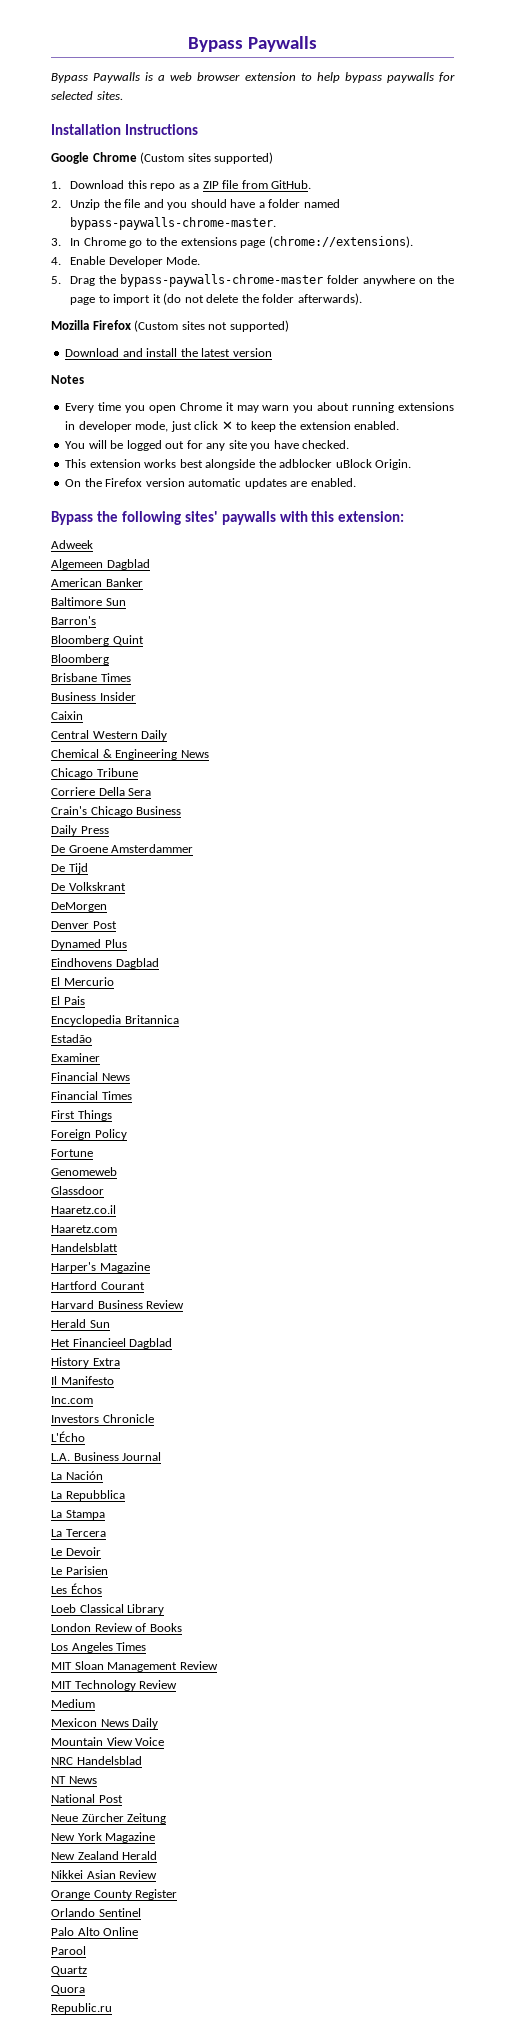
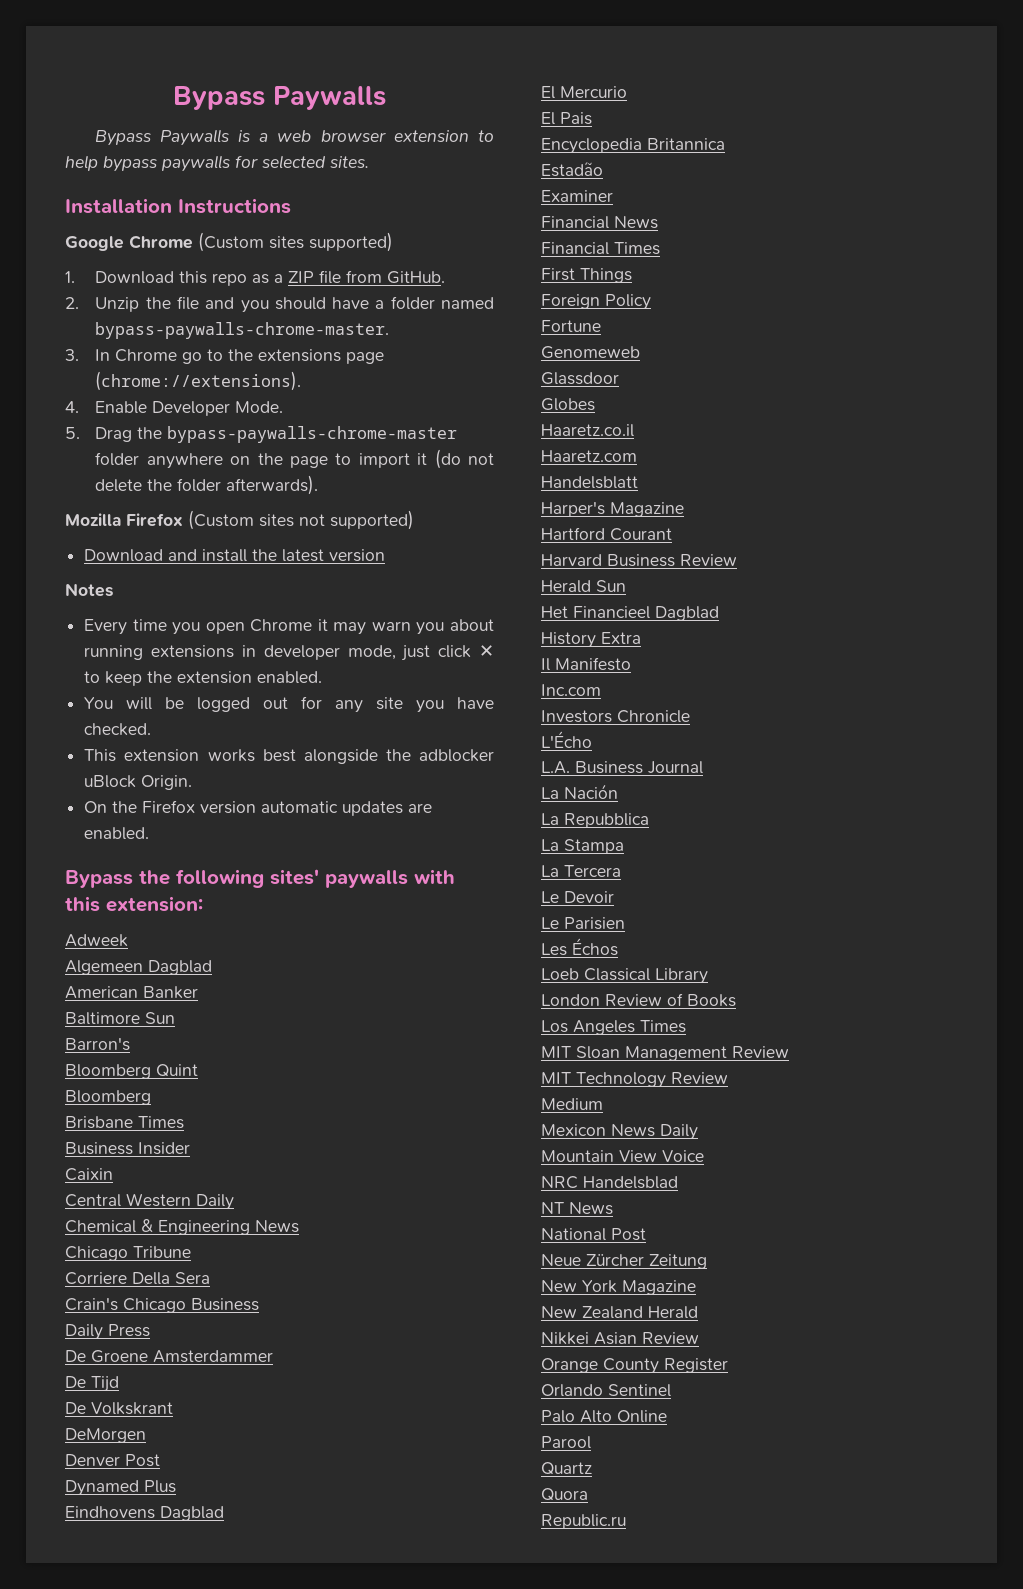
(104, 1190) none -> [541,398,595,411] // Globes

